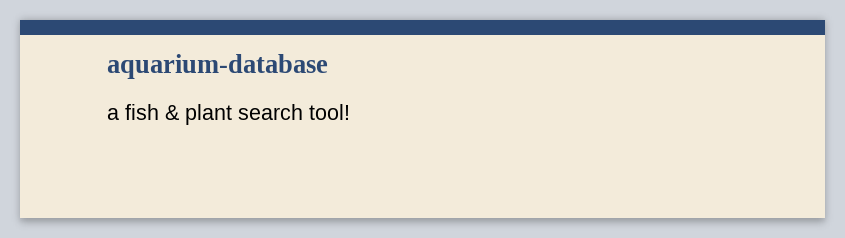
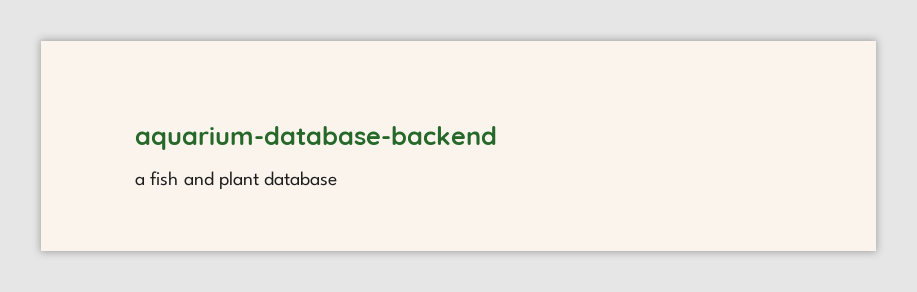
[107,54,328,79] aquarium-database -> [135,126,497,150] aquarium-database-backend
[165,104,350,125] & plant search tool! -> [183,171,338,190] and plant database

